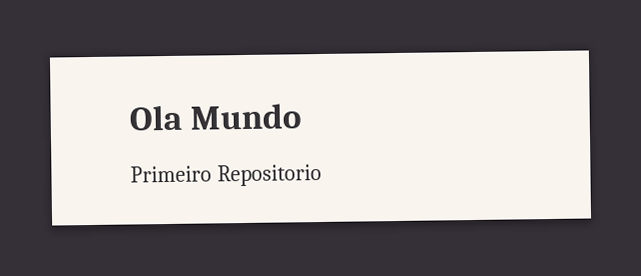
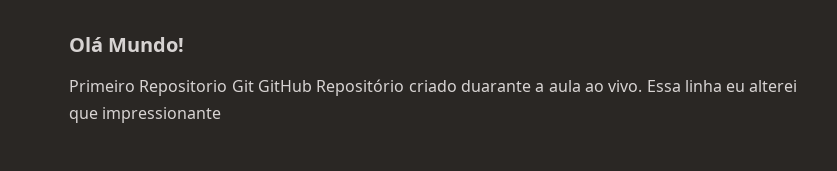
[129,103,303,131] Ola Mundo -> [69,37,185,52] Olá Mundo!
(322, 175) none -> [231,79,798,96] [69,107,222,123] Git GitHub Repositório criado duarante a aula ao vivo. Essa linha eu alterei que impressionante

